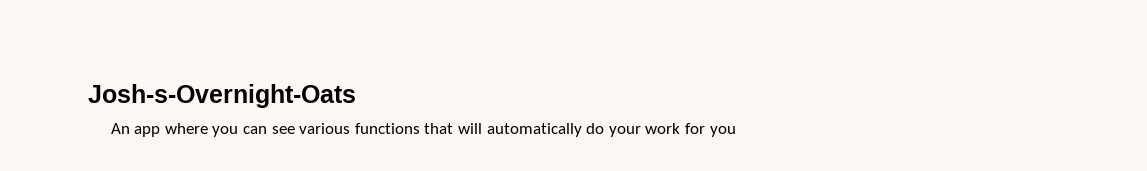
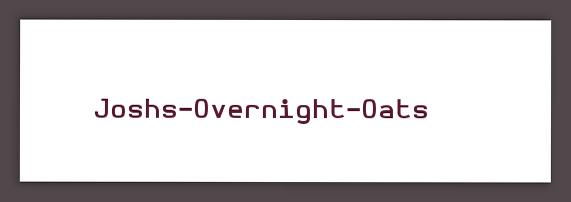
[88,84,356,108] [110,123,736,137] Josh-s-Overnight-Oats // An app where you can see various functions that will automatically do your work for you -> [92,98,430,125] Joshs-Overnight-Oats

